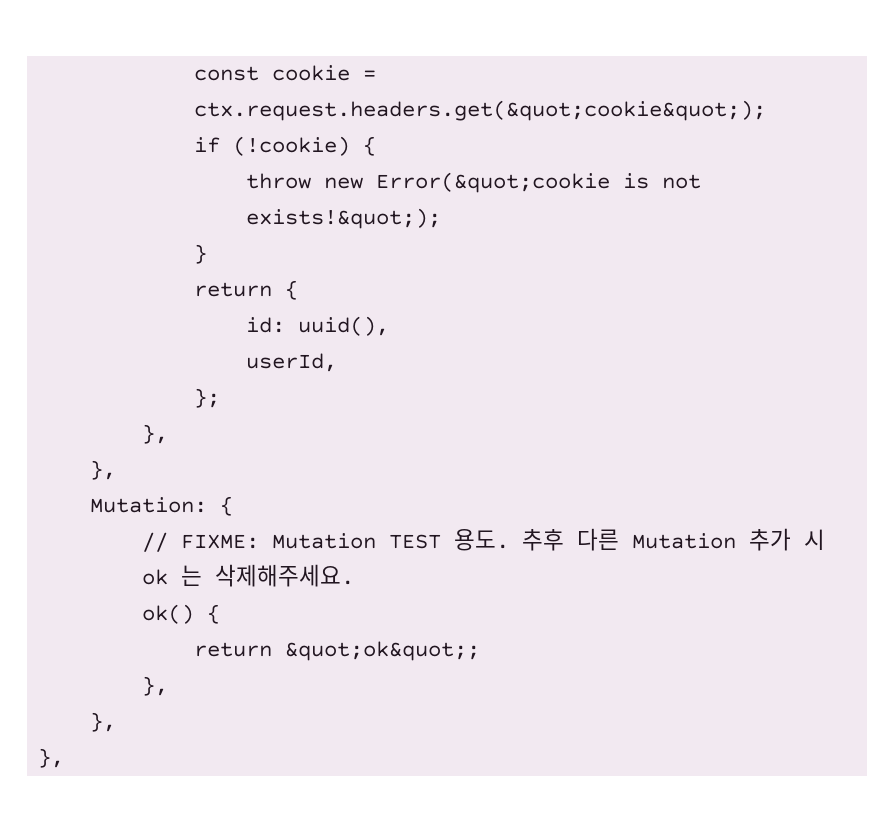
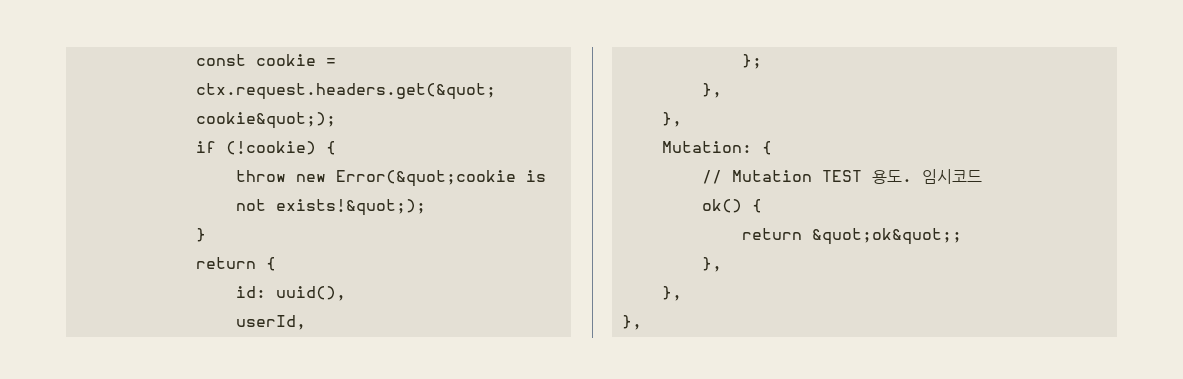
[180,534,259,549] FIXME: -> (723, 177) none
[521,528,825,551] [141,564,354,587] 추후 다른 Mutation 추가 시 ok 는 삭제해주세요. -> [922,169,983,184] 임시코드

